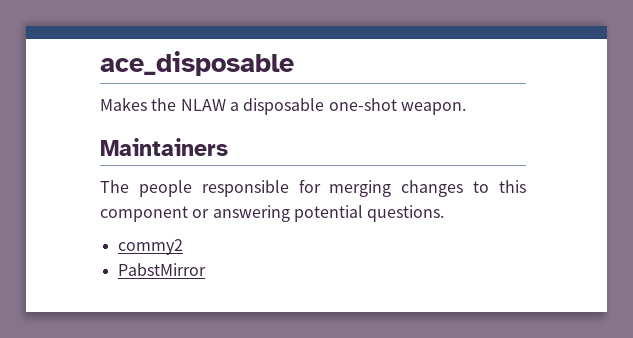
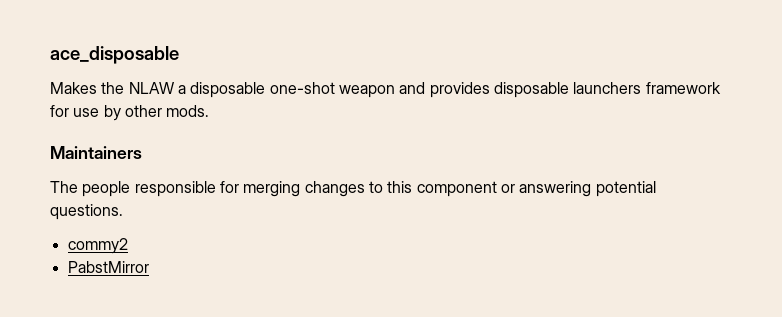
[400,102,466,115] weapon. -> [338,82,721,98] [50,105,210,121] weapon and provides disposable launchers framework for use by other mods.

